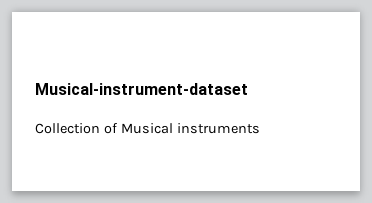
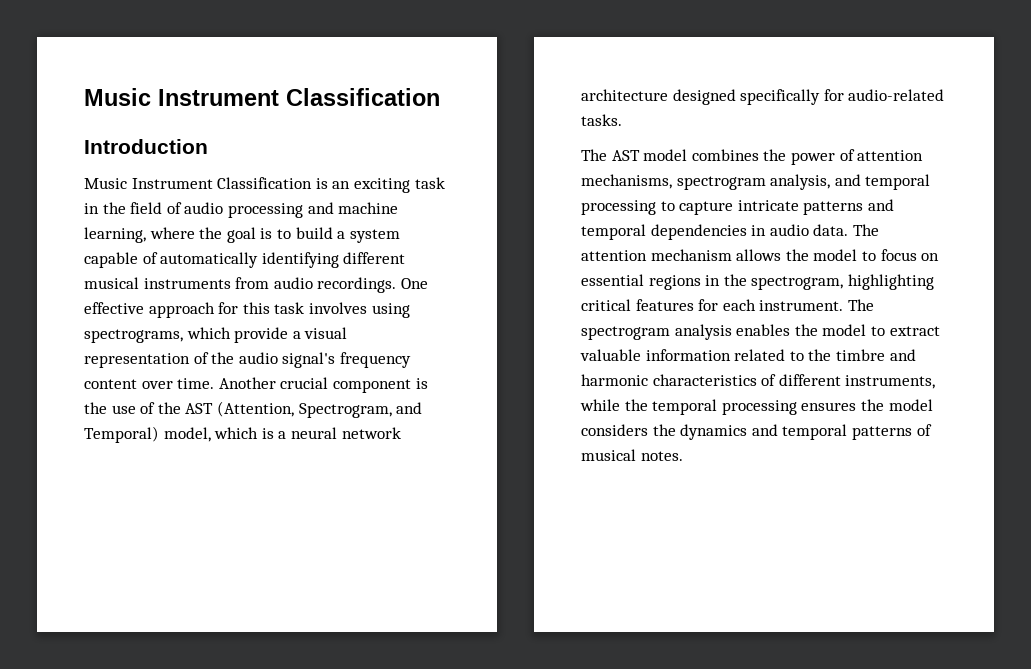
[35,83,248,95] [35,123,260,134] Musical-instrument-dataset // Collection of Musical instruments -> [84,88,440,106] [84,139,208,154] [84,177,445,193] [84,202,399,218] [84,227,400,243] [84,252,406,268] [84,277,428,293] [84,302,410,318] [84,327,348,343] [84,352,411,368] [84,377,428,393] [84,401,423,418] [84,426,401,443] [581,89,945,105] [581,114,622,126] [581,149,924,165] [581,174,931,190] [581,199,894,215] [581,224,879,240] [581,249,940,261] [581,274,934,290] [581,299,874,311] [581,324,940,340] [580,349,916,361] [581,374,936,389] [580,399,933,415] [581,424,932,440] [581,449,683,461] Music Instrument Classification // Introduction // Music Instrument Classification is an exciting task in the field of audio processing and machine learning, where the goal is to build a system capable of automatically identifying different musical instruments from audio recordings. One effective approach for this task involves using spectrograms, which provide a visual representation of the audio signal's frequency content over time. Another crucial component is the use of the AST (Attention, Spectrogram, and Temporal) model, which is a neural network architecture designed specifically for audio-related tasks. // The AST model combines the power of attention mechanisms, spectrogram analysis, and temporal processing to capture intricate patterns and temporal dependencies in audio data. The attention mechanism allows the model to focus on essential regions in the spectrogram, highlighting critical features for each instrument. The spectrogram analysis enables the model to extract valuable information related to the timbre and harmonic characteristics of different instruments, while the temporal processing ensures the model considers the dynamics and temporal patterns of musical notes.

